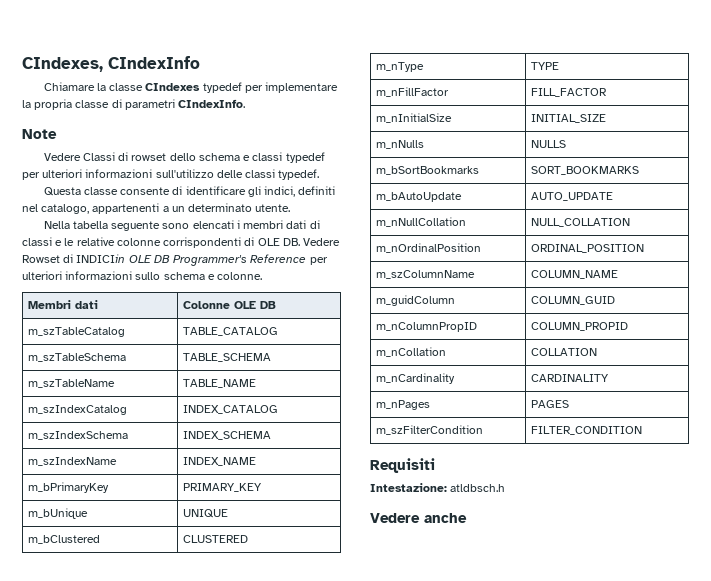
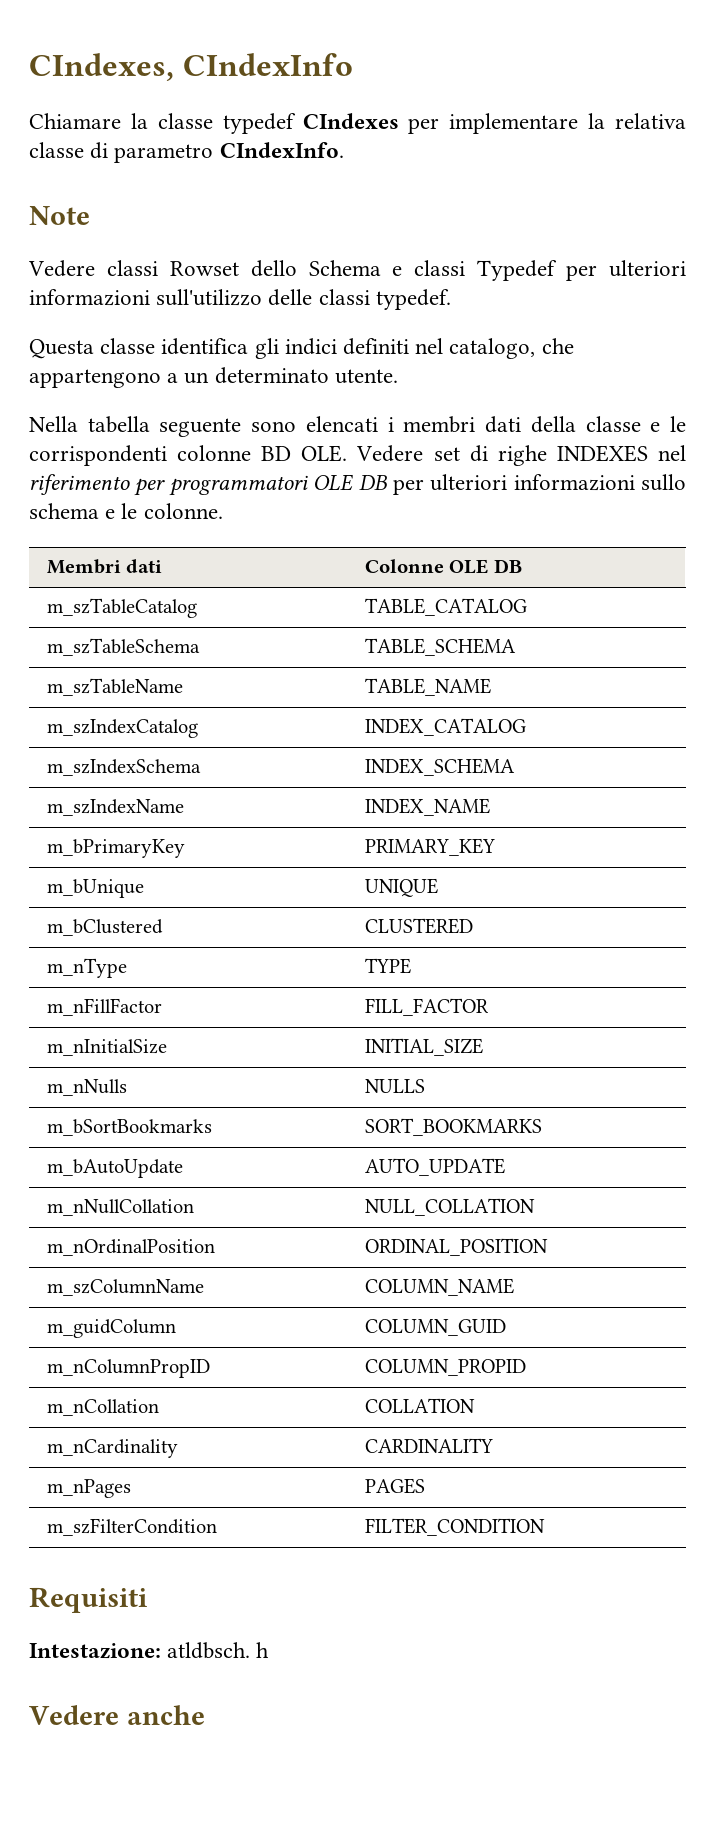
[145,82,242,93] CIndexes typedef -> [222,113,399,134] typedef CIndexes
[34,99,73,110] propria -> [615,113,686,129] relativa
[124,99,175,110] parametri -> [114,144,214,163] parametro
[82,152,240,161] Classi di rowset dello schema -> [106,260,381,277] classi Rowset dello Schema
[285,152,325,163] typedef -> [477,260,558,281] Typedef
[120,186,296,197] consente di identificare gli indici, -> [161,338,337,359] identifica gli indici
[92,203,160,214] appartenenti -> [541,338,574,354] [29,369,161,388] che appartengono
[309,220,320,229] [22,237,341,248] [22,254,307,266] di classi e le relative colonne corrispondenti di OLE DB. Vedere Rowset di INDICIin OLE DB Programmer's Reference -> [530,416,687,433] [29,445,686,466] [29,474,387,496] della classe e le corrispondenti colonne BD OLE. Vedere set di righe INDEXES nel riferimento per programmatori OLE DB
(215, 277) none -> [121,503,138,519] le
[450,484,506,492] atldbsch.h -> [167,1642,270,1659] atldbsch. h

